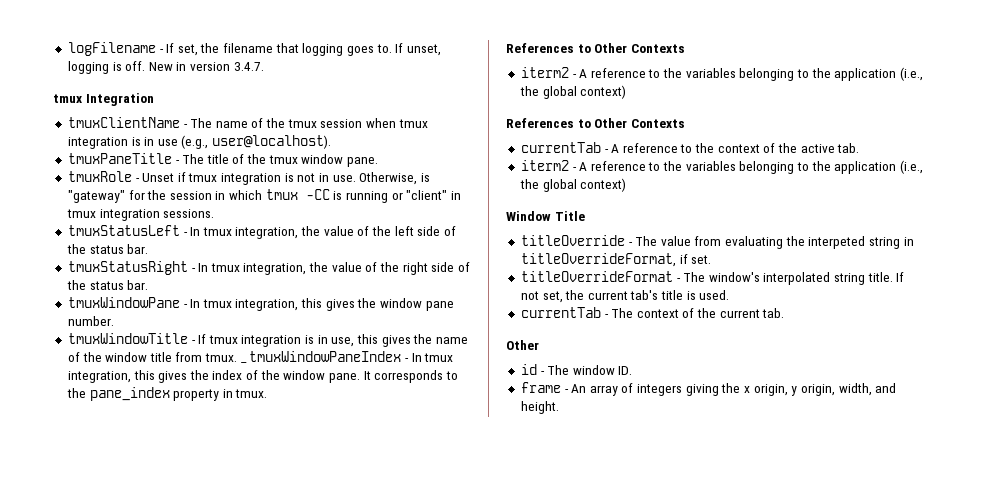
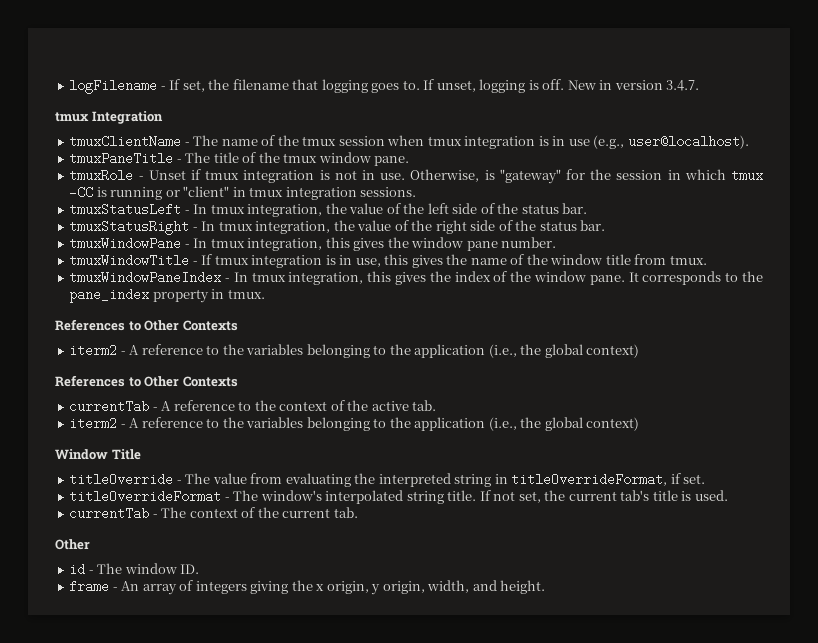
[240,362,247,363] _ -> (707, 260) //
[808,236,866,249] interpeted -> [378,473,451,487] interpreted

